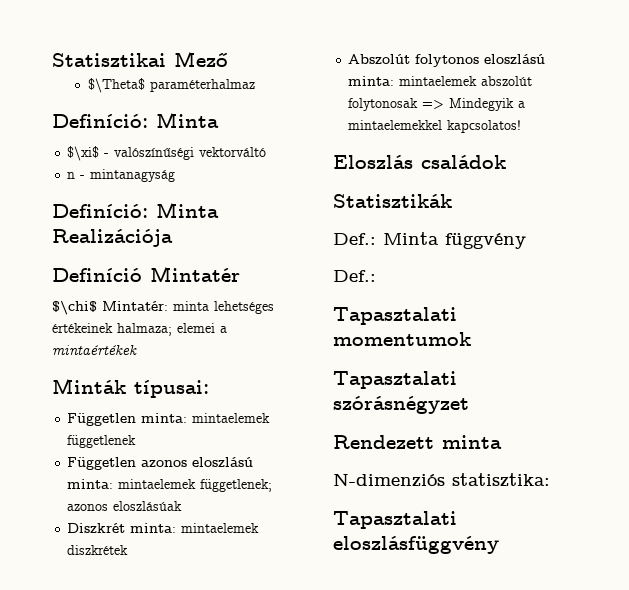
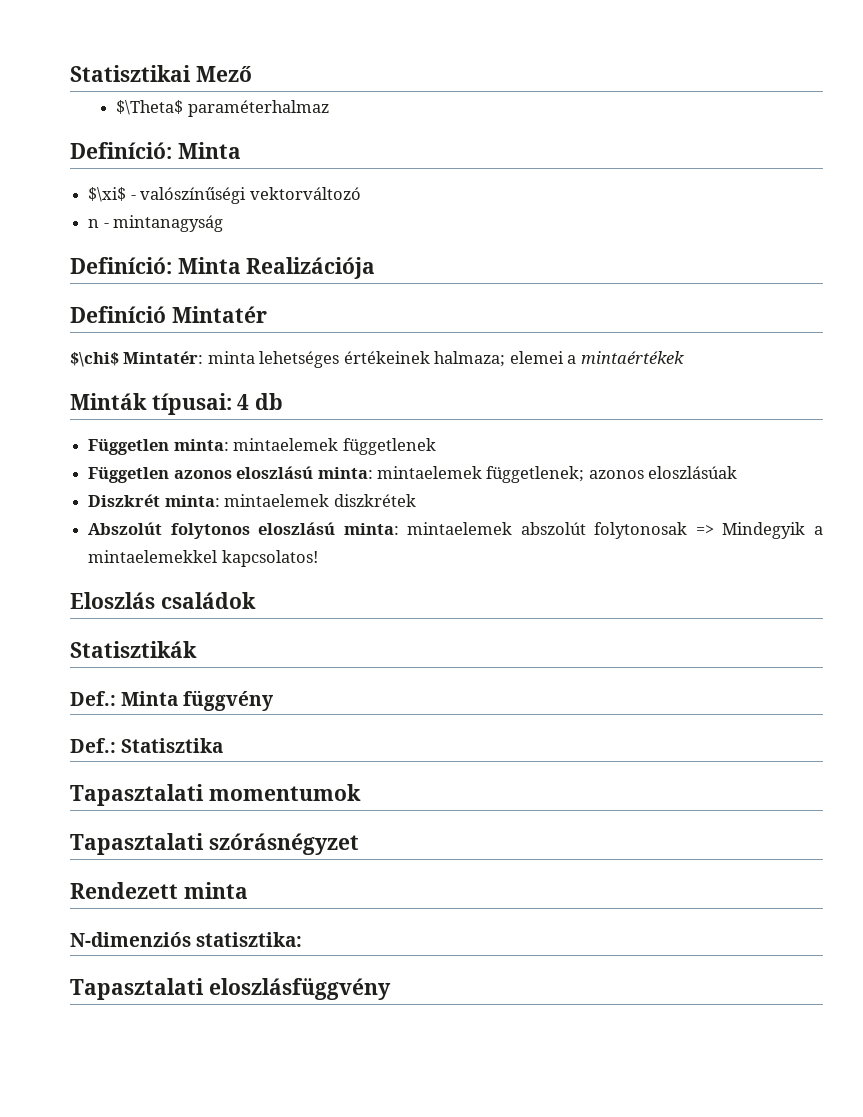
[199,147,267,157] vektorváltó -> [249,187,361,200] vektorváltozó
(209, 389) none -> [237,393,284,410] 4 db
(376, 276) none -> [121,738,224,753] Statisztika

